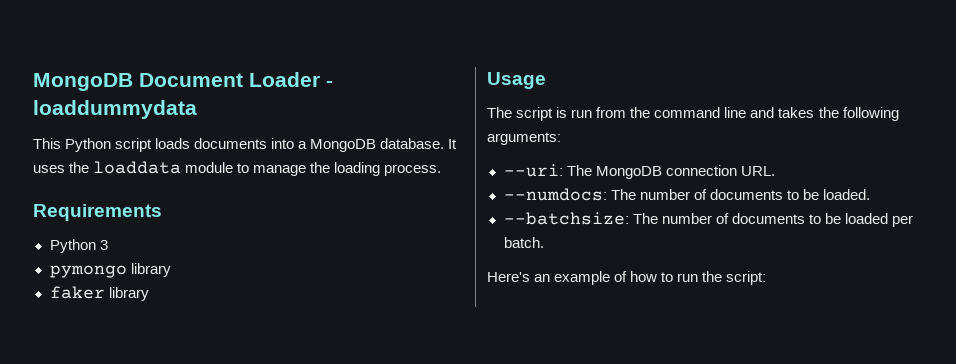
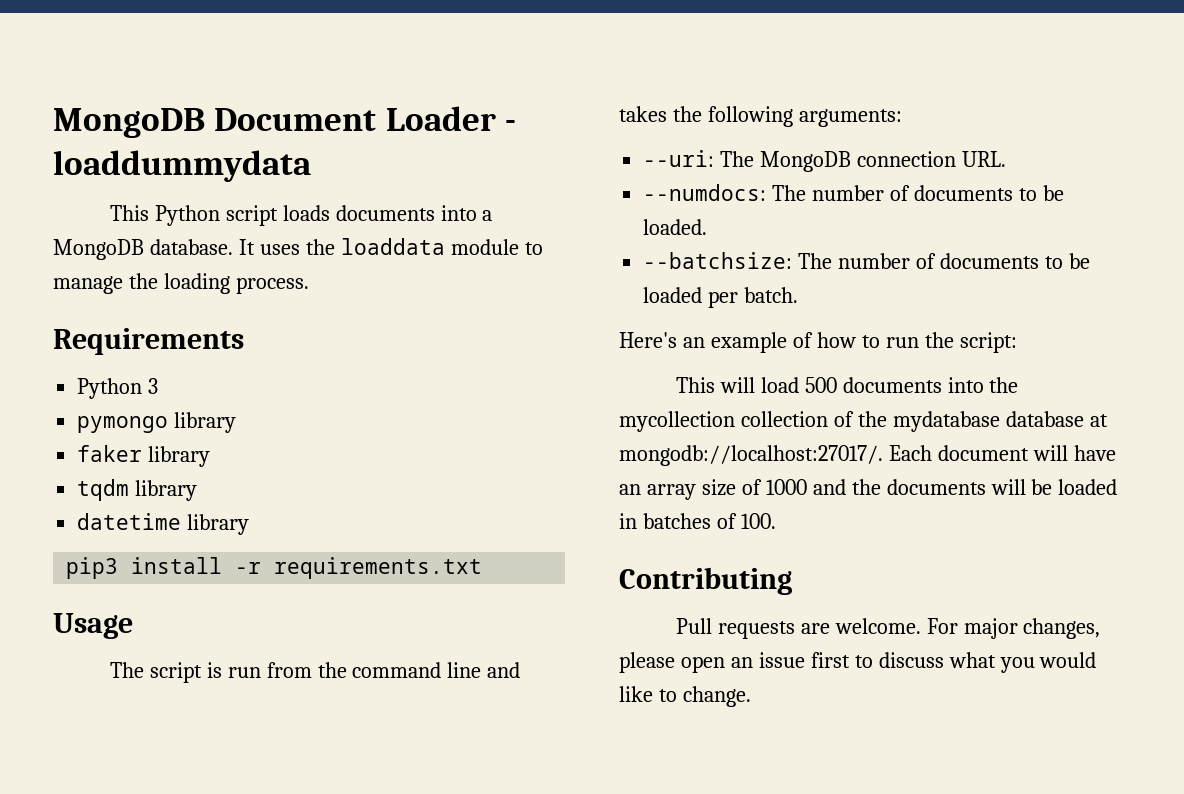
(149, 294) none -> [77,479,198,501] [77,513,250,535] [66,557,483,579] // tqdm library // datetime library // pip3 install -r requirements.txt
(767, 278) none -> [675,377,1019,393] [619,411,1108,432] [619,445,1116,466] [619,479,1118,500] [619,513,776,529] [619,567,792,595] [675,618,1101,639] [619,652,1097,673] [619,686,751,707] // This will load 500 documents into the mycollection collection of the mydatabase database at mongodb://localhost:27017/. Each document will have an array size of 1000 and the documents will be loaded in batches of 100. // Contributing // Pull requests are welcome. For major changes, please open an issue first to discuss what you would like to change.

